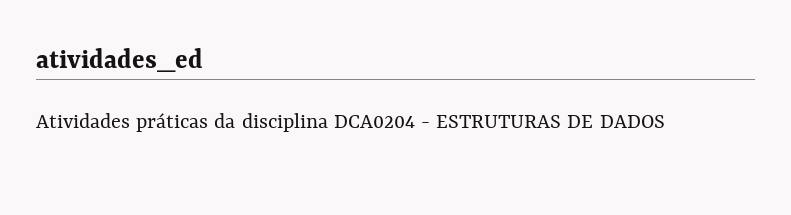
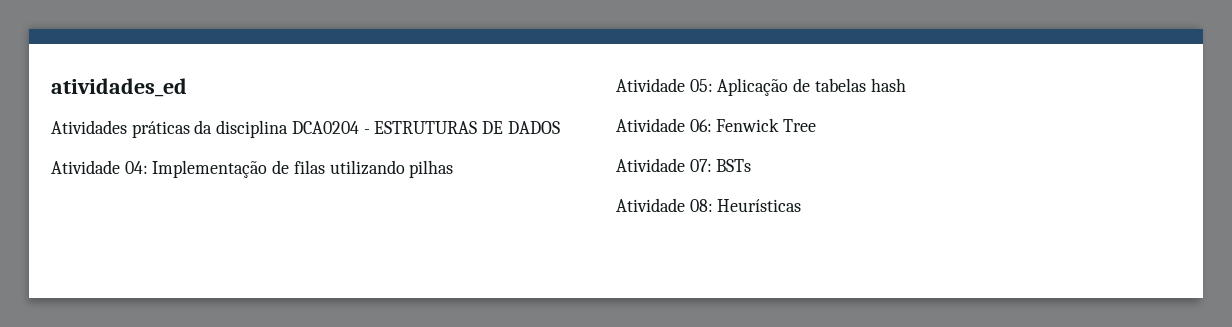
(665, 121) none -> [51,160,454,178] [616,78,906,96] [616,118,817,132] [616,158,752,172] [616,198,802,212] // Atividade 04: Implementação de filas utilizando pilhas // Atividade 05: Aplicação de tabelas hash // Atividade 06: Fenwick Tree // Atividade 07: BSTs // Atividade 08: Heurísticas

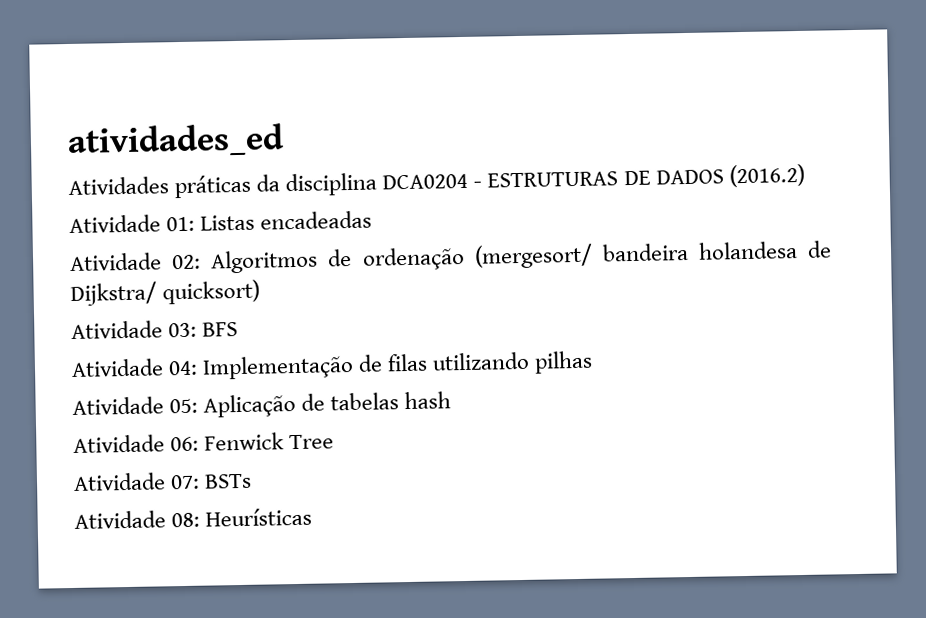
(560, 127) none -> [728,163,805,188] [69,210,373,233] [69,240,832,274] [70,279,261,306] [71,320,239,339] (2016.2) // Atividade 01: Listas encadeadas // Atividade 02: Algoritmos de ordenação (mergesort/ bandeira holandesa de Dijkstra/ quicksort) // Atividade 03: BFS

